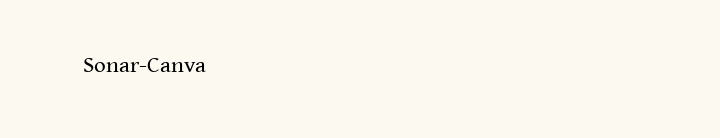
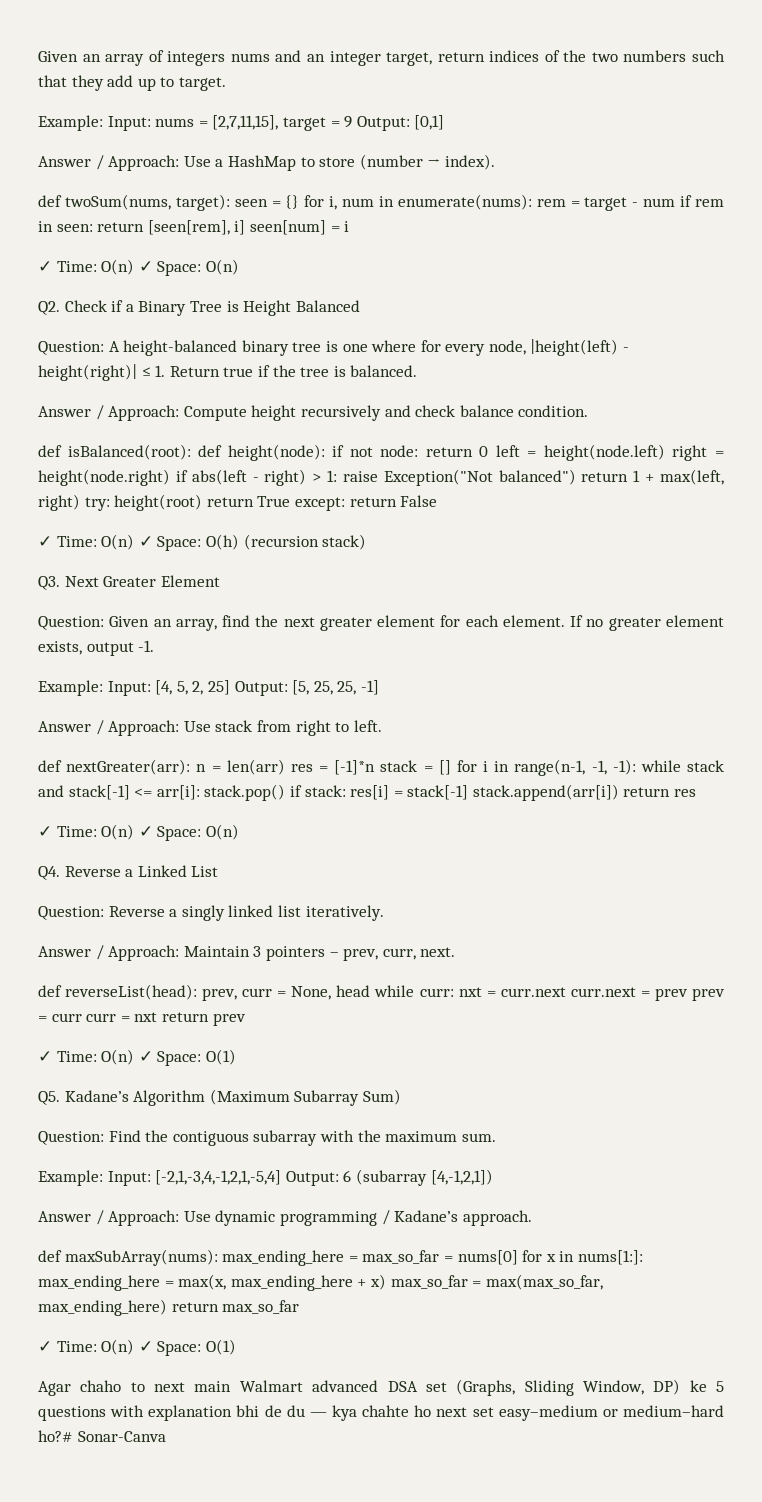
(83, 65) none -> [38,50,725,66] [38,75,226,91] [38,115,445,131] [38,154,495,171] [38,194,724,211] [38,220,350,235] [38,259,239,276] [38,300,360,316] [38,339,630,356] [38,364,418,381] [38,405,589,421] [38,444,725,461] [38,469,724,486] [38,494,438,511] [38,534,367,551] [38,575,220,590] [38,615,724,631] [38,640,155,656] [38,680,379,696] [38,720,382,736] [38,759,724,776] [38,784,697,801] [38,824,239,841] [38,865,219,880] [38,905,384,921] [38,945,456,961] [38,984,726,1001] [38,1012,246,1026] [38,1049,236,1066] [38,1089,401,1106] [38,1130,496,1146] [38,1169,493,1186] [38,1210,532,1226] [38,1249,643,1266] [38,1274,603,1291] [38,1299,300,1316] [38,1339,236,1356] [38,1379,724,1396] [38,1405,724,1421] [38,1430,73,1442] Given an array of integers nums and an integer target, return indices of the two numbers such that they add up to target. // Example: Input: nums = [2,7,11,15], target = 9 Output: [0,1] // Answer / Approach: Use a HashMap to store (number → index). // def twoSum(nums, target): seen = {} for i, num in enumerate(nums): rem = target - num if rem in seen: return [seen[rem], i] seen[num] = i // ✓ Time: O(n) ✓ Space: O(n) // Q2. Check if a Binary Tree is Height Balanced // Question: A height-balanced binary tree is one where for every node, |height(left) - height(right)| ≤ 1. Return true if the tree is balanced. // Answer / Approach: Compute height recursively and check balance condition. // def isBalanced(root): def height(node): if not node: return 0 left = height(node.left) right = height(node.right) if abs(left - right) > 1: raise Exception("Not balanced") return 1 + max(left, right) try: height(root) return True except: return False // ✓ Time: O(n) ✓ Space: O(h) (recursion stack) // Q3. Next Greater Element // Question: Given an array, find the next greater element for each element. If no greater element exists, output -1. // Example: Input: [4, 5, 2, 25] Output: [5, 25, 25, -1] // Answer / Approach: Use stack from right to left. // def nextGreater(arr): n = len(arr) res = [-1]*n stack = [] for i in range(n-1, -1, -1): while stack and stack[-1] <= arr[i]: stack.pop() if stack: res[i] = stack[-1] stack.append(arr[i]) return res // ✓ Time: O(n) ✓ Space: O(n) // Q4. Reverse a Linked List // Question: Reverse a singly linked list iteratively. // Answer / Approach: Maintain 3 pointers – prev, curr, next. // def reverseList(head): prev, curr = None, head while curr: nxt = curr.next curr.next = prev prev = curr curr = nxt return prev // ✓ Time: O(n) ✓ Space: O(1) // Q5. Kadane’s Algorithm (Maximum Subarray Sum) // Question: Find the contiguous subarray with the maximum sum. // Example: Input: [-2,1,-3,4,-1,2,1,-5,4] Output: 6 (subarray [4,-1,2,1]) // Answer / Approach: Use dynamic programming / Kadane’s approach. // def maxSubArray(nums): max_ending_here = max_so_far = nums[0] for x in nums[1:]: max_ending_here = max(x, max_ending_here + x) max_so_far = max(max_so_far, max_ending_here) return max_so_far // ✓ Time: O(n) ✓ Space: O(1) // Agar chaho to next main Walmart advanced DSA set (Graphs, Sliding Window, DP) ke 5 questions with explanation bhi de du — kya chahte ho next set easy–medium or medium–hard ho?#

